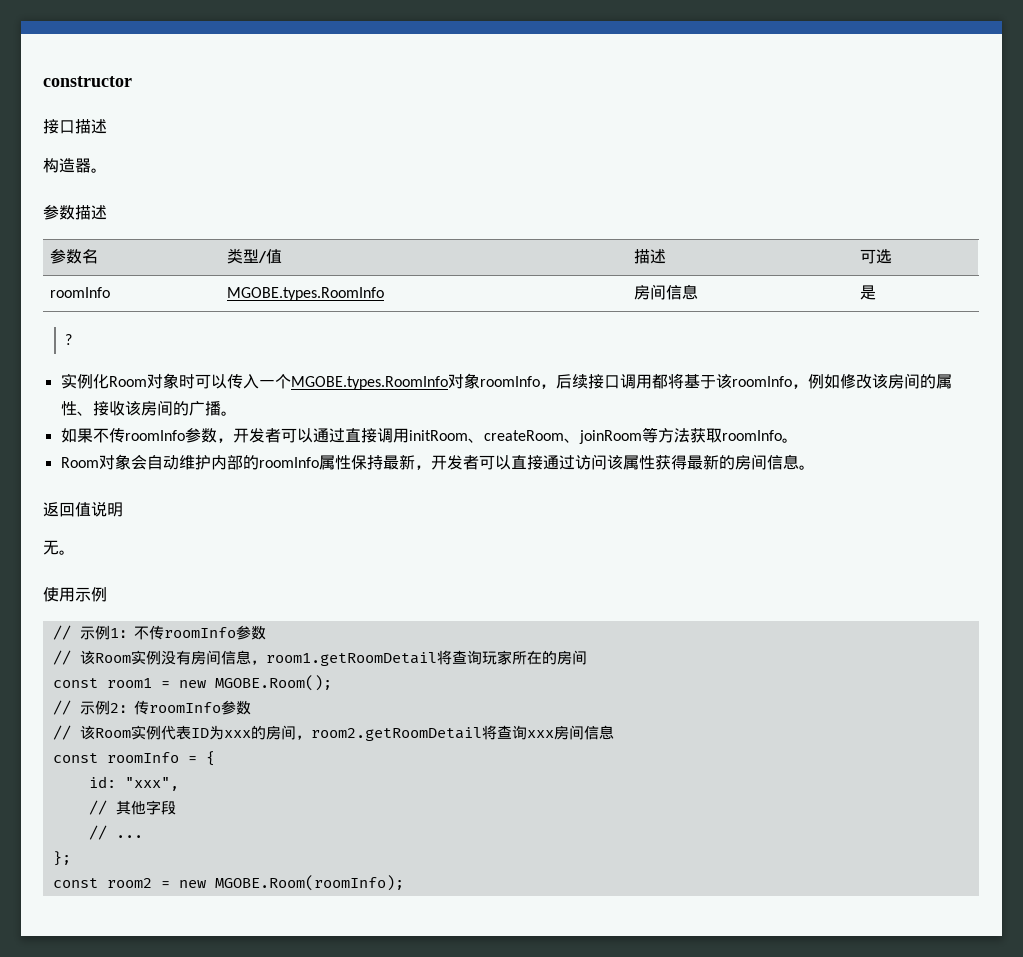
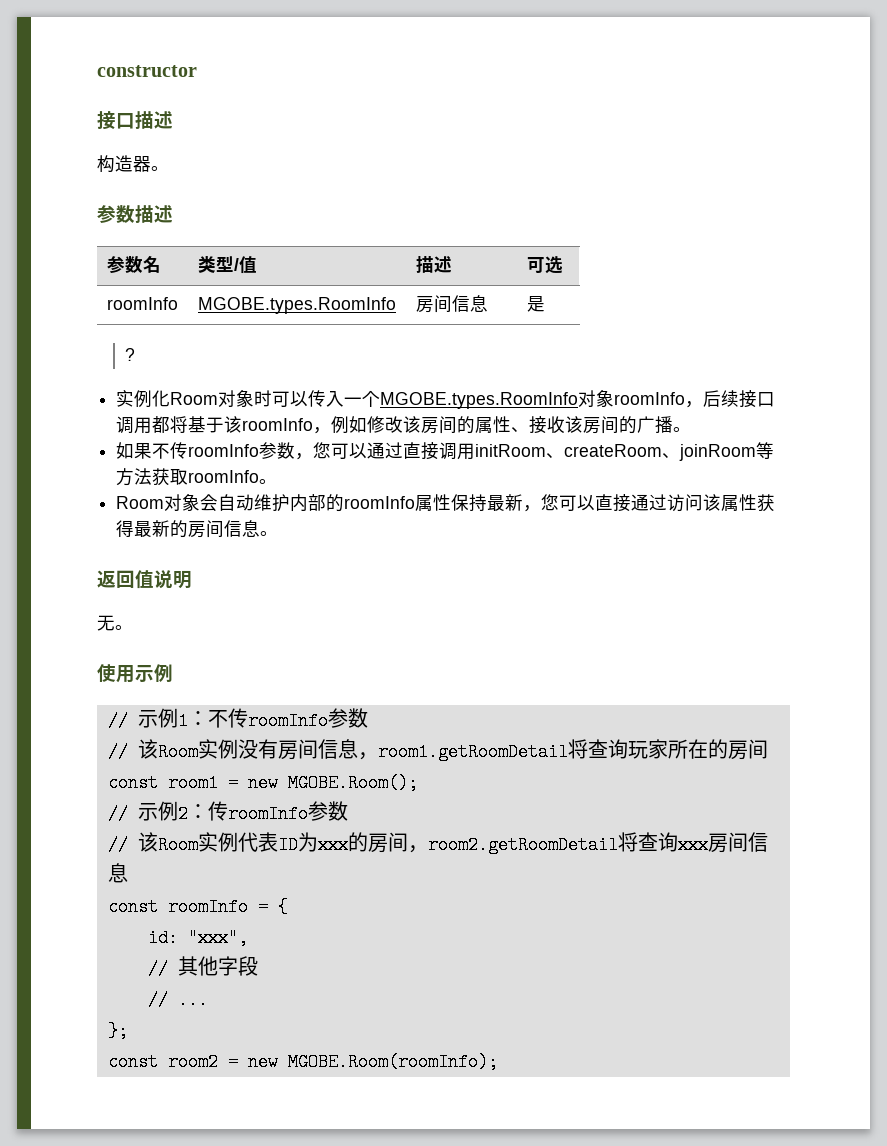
[232,428,281,443] 开发者 -> [313,442,332,459] 您
[430,455,479,470] 开发者 -> [541,494,560,511] 您

